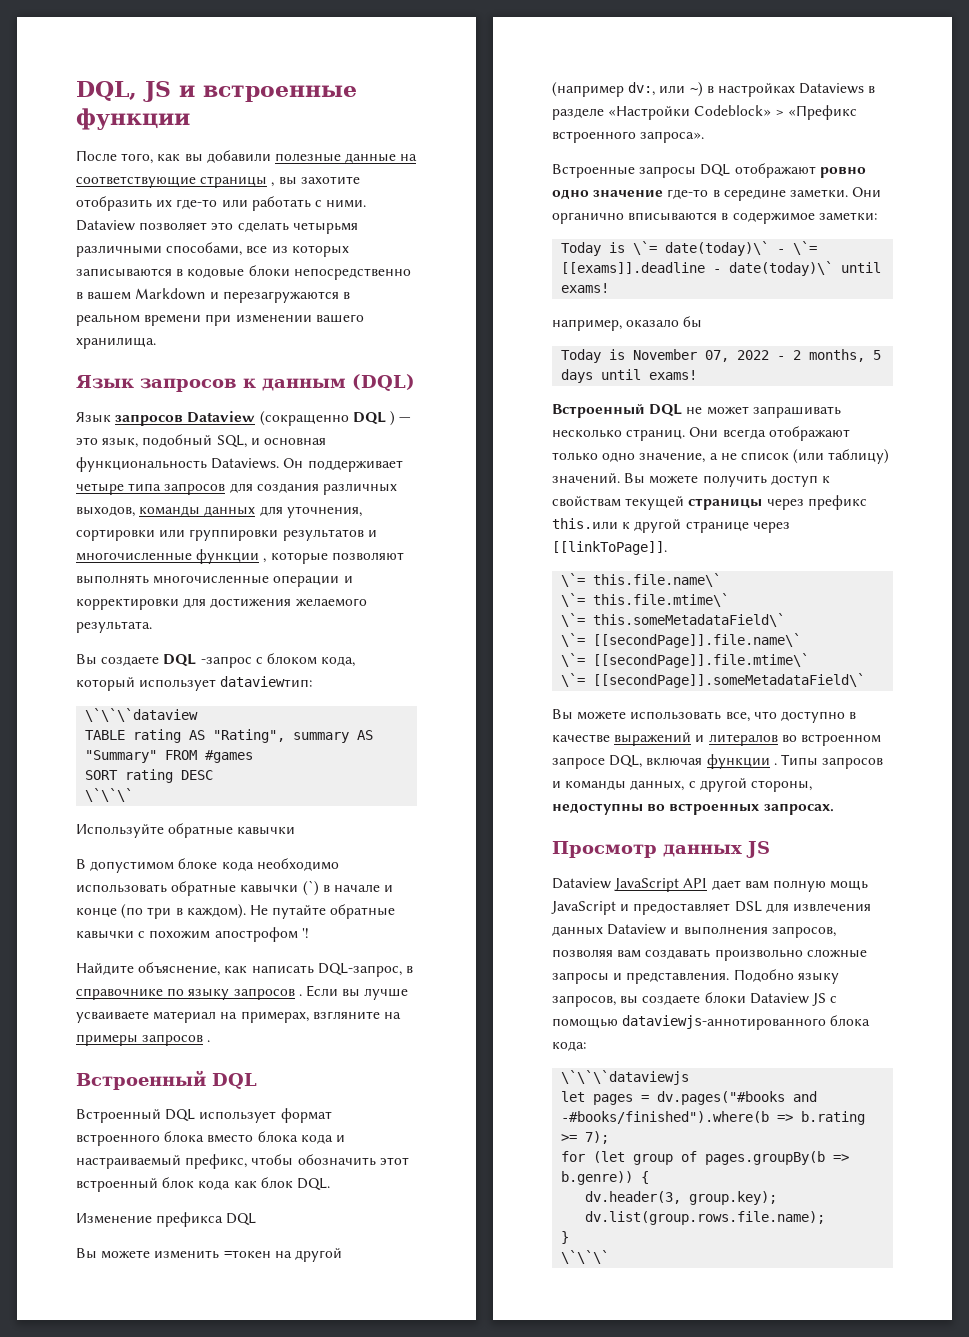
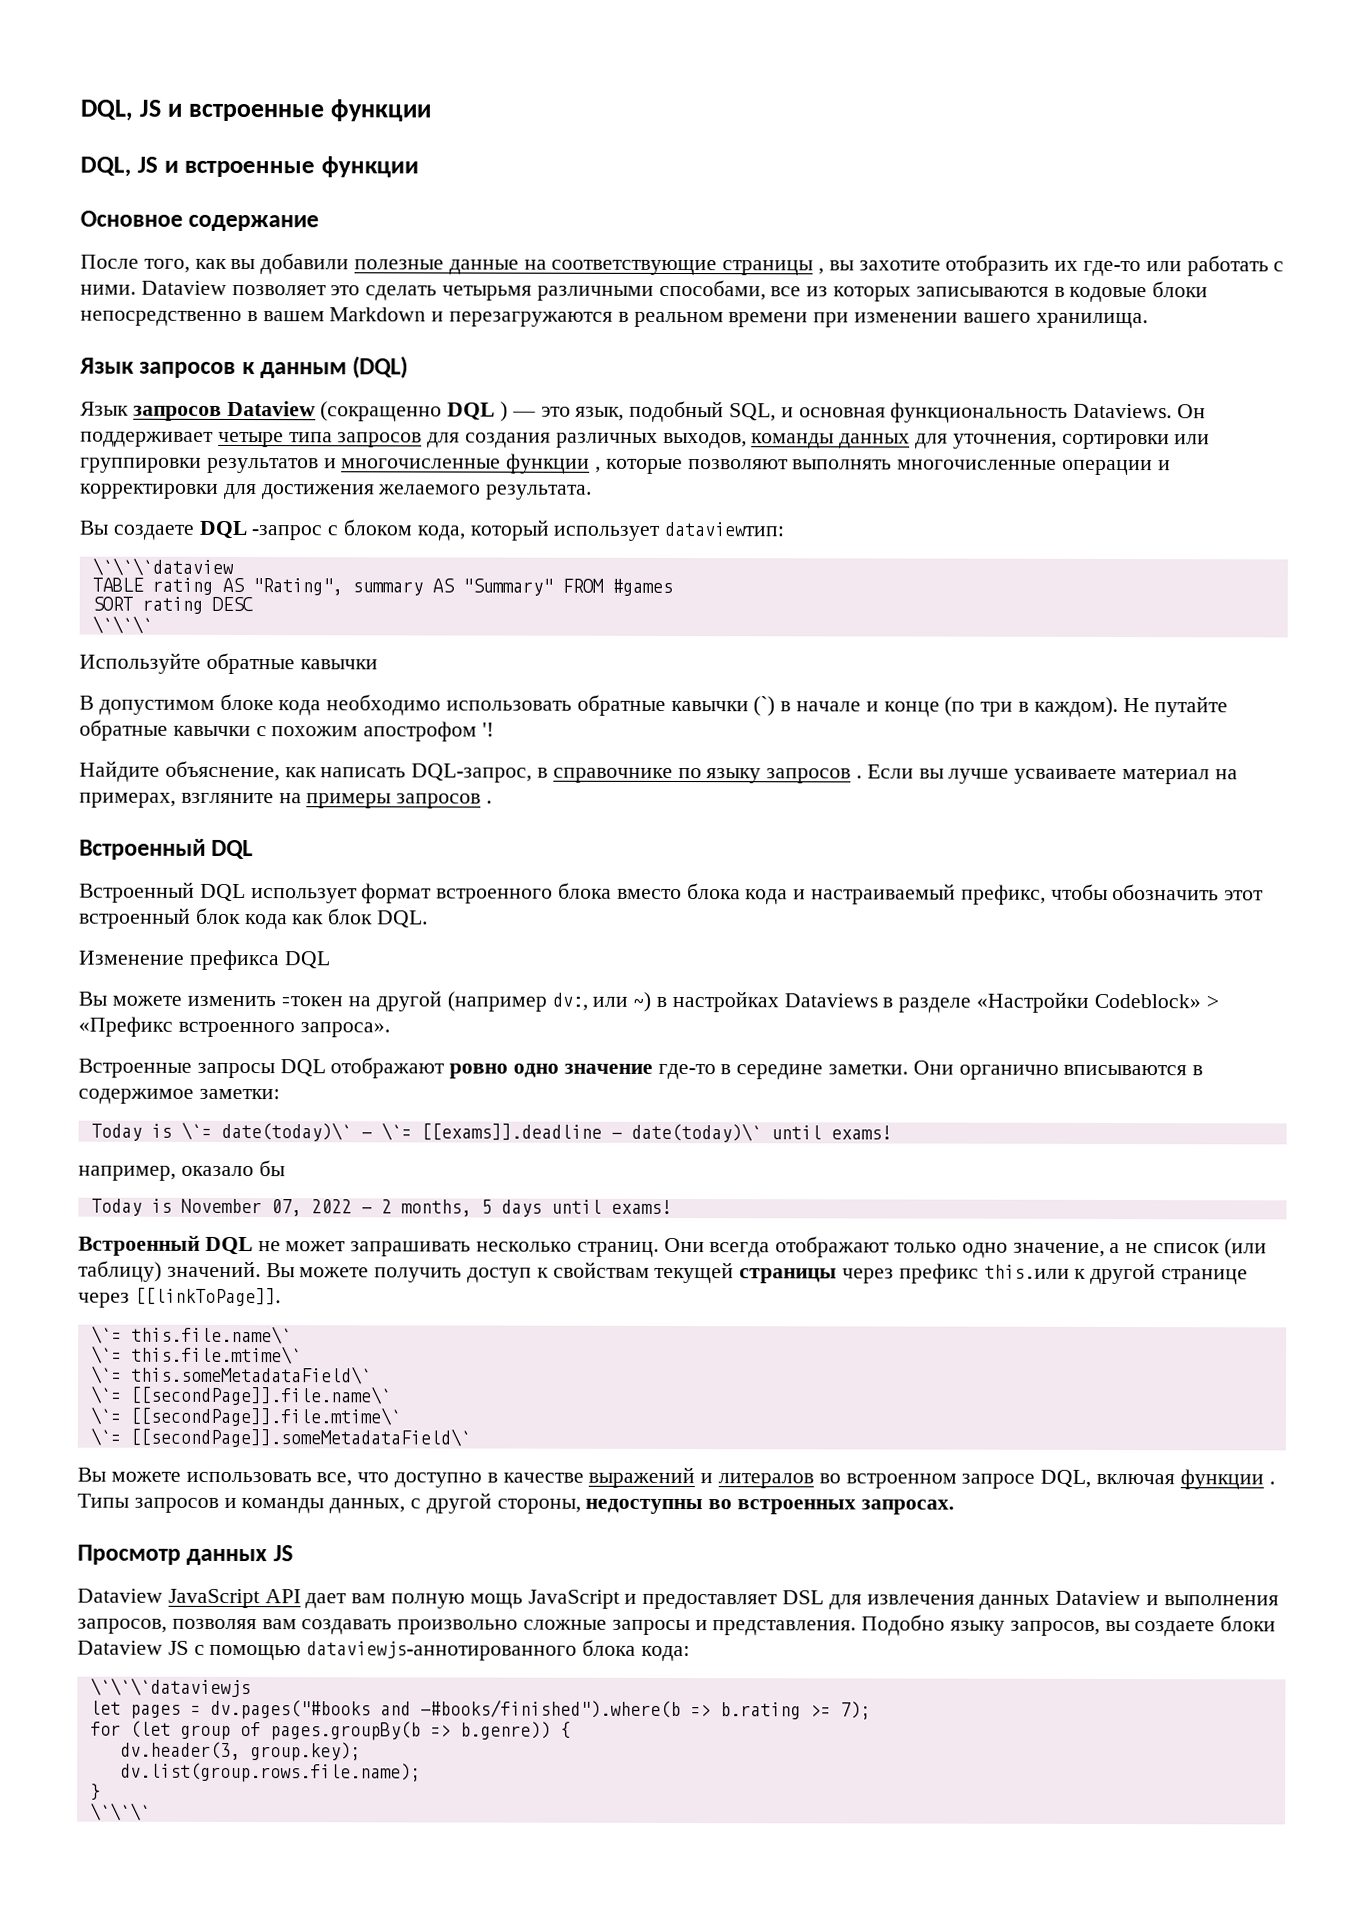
[76,81,357,102] [76,108,190,130] DQL, JS и встроенные функции -> [80,99,432,122] [80,156,419,178] [80,210,320,232] DQL, JS и встроенные функции // DQL, JS и встроенные функции // Основное содержание

